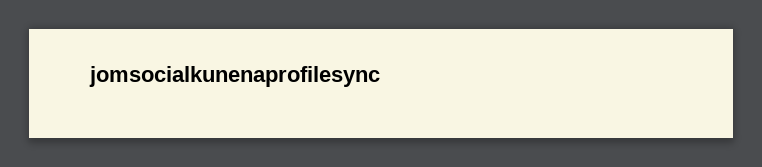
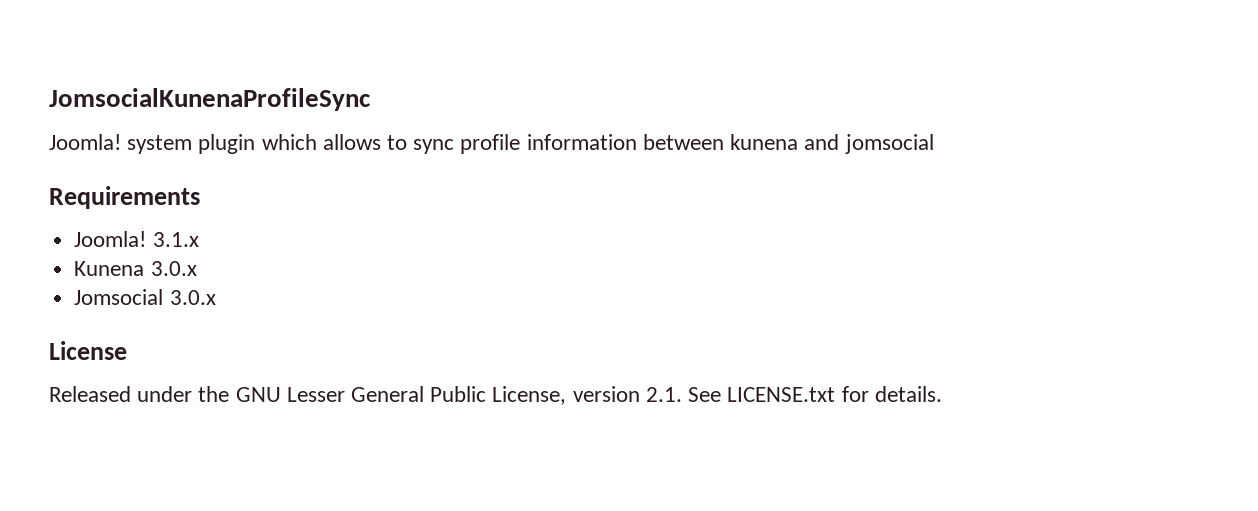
[89,66,380,87] jomsocialkunenaprofilesync -> [49,88,371,111] [49,134,934,154] [49,186,200,209] [74,231,199,247] [74,261,197,276] [74,289,216,305] [49,341,127,360] [49,386,942,405] JomsocialKunenaProfileSync // Joomla! system plugin which allows to sync profile information between kunena and jomsocial // Requirements // Joomla! 3.1.x // Kunena 3.0.x // Jomsocial 3.0.x // License // Released under the GNU Lesser General Public License, version 2.1. See LICENSE.txt for details.

